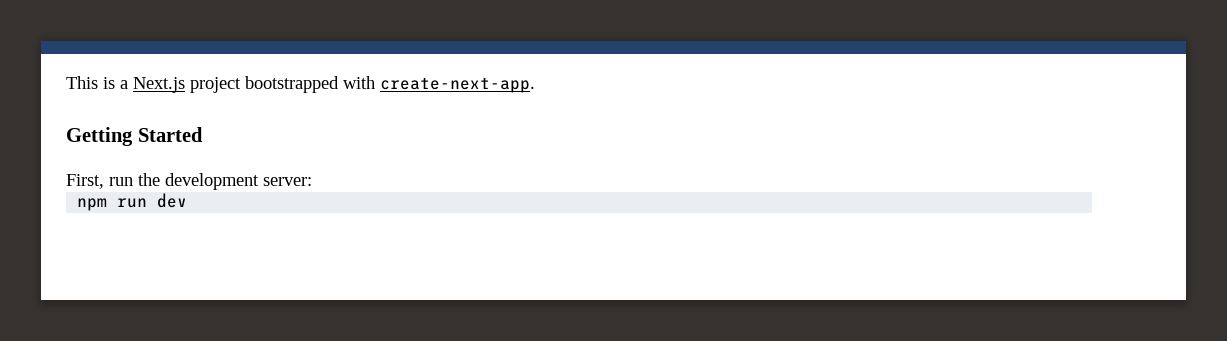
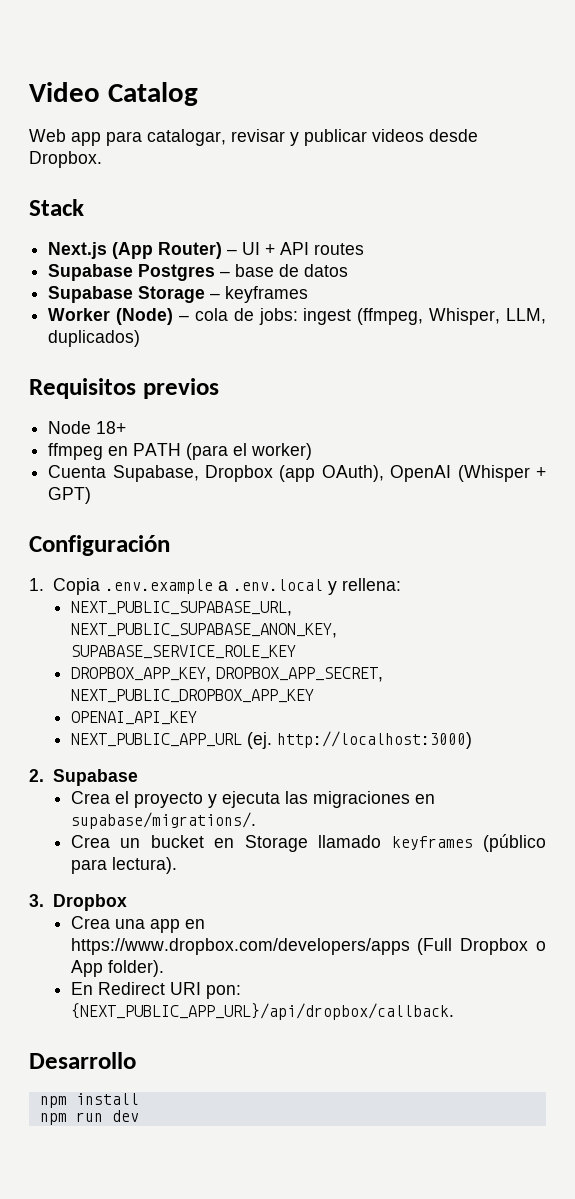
[66,76,535,93] [66,127,203,146] [66,173,312,190] This is a Next.js project bootstrapped with create-next-app. // Getting Started // First, run the development server: -> [29,82,198,106] [29,129,478,146] [29,151,102,168] [29,199,84,216] [48,242,365,259] [48,264,349,281] [48,286,309,303] [48,308,546,325] [48,330,141,347] [29,378,219,399] [48,421,127,434] [48,443,313,460] [48,465,547,482] [48,487,92,504] [29,535,170,556] [29,578,401,595] [70,601,292,616] [70,623,337,638] [70,645,296,659] [70,667,383,682] [70,689,314,703] [70,711,197,725] [70,731,472,749] [29,769,138,786] [70,791,435,808] [70,812,256,829] [70,834,546,852] [70,857,177,874] [29,894,127,911] [70,916,205,933] [70,938,546,955] [70,960,164,977] [70,982,241,999] [70,1003,454,1020] [29,1052,136,1069] [39,1093,139,1108] Video Catalog // Web app para catalogar, revisar y publicar videos desde Dropbox. // Stack // Next.js (App Router) – UI + API routes // Supabase Postgres – base de datos // Supabase Storage – keyframes // Worker (Node) – cola de jobs: ingest (ffmpeg, Whisper, LLM, duplicados) // Requisitos previos // Node 18+ // ffmpeg en PATH (para el worker) // Cuenta Supabase, Dropbox (app OAuth), OpenAI (Whisper + GPT) // Configuración // 1. Copia .env.example a .env.local y rellena: // NEXT_PUBLIC_SUPABASE_URL, NEXT_PUBLIC_SUPABASE_ANON_KEY, SUPABASE_SERVICE_ROLE_KEY // DROPBOX_APP_KEY, DROPBOX_APP_SECRET, NEXT_PUBLIC_DROPBOX_APP_KEY // OPENAI_API_KEY // NEXT_PUBLIC_APP_URL (ej. http://localhost:3000) // 2. Supabase // Crea el proyecto y ejecuta las migraciones en supabase/migrations/. // Crea un bucket en Storage llamado keyframes (público para lectura). // 3. Dropbox // Crea una app en https://www.dropbox.com/developers/apps (Full Dropbox o App folder). // En Redirect URI pon: {NEXT_PUBLIC_APP_URL}/api/dropbox/callback. // Desarrollo // npm install

